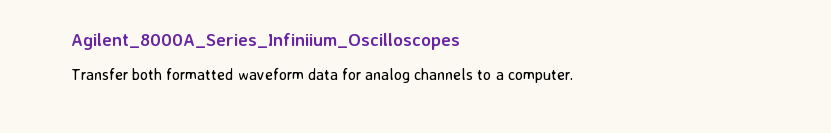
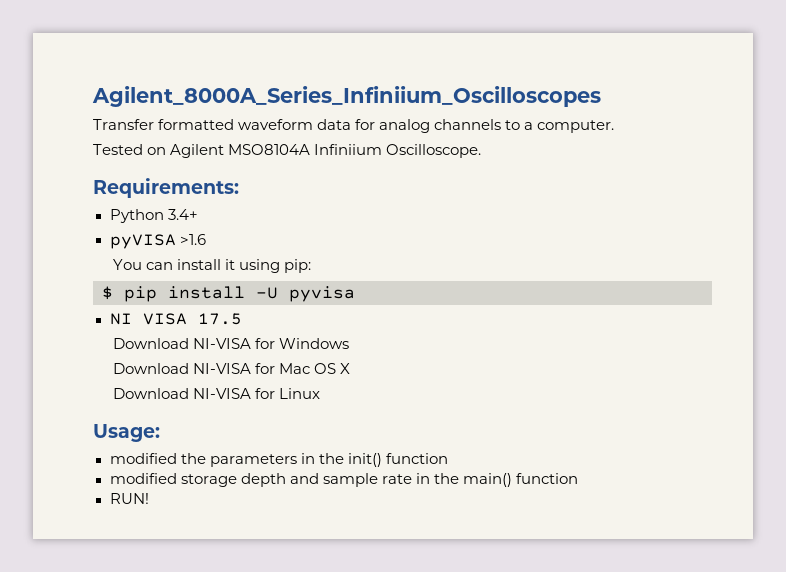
[132,68,163,80] both -> (154, 124) none
(573, 76) none -> [93,144,482,158] [93,178,239,198] [109,209,198,223] [109,234,206,249] [112,259,312,273] [102,286,355,302] [109,313,242,325] [112,338,350,349] [112,363,351,374] [112,388,321,399] [93,424,160,442] [109,453,448,467] [109,473,578,487] [109,493,149,504] // Tested on Agilent MSO8104A Infiniium Oscilloscope. // Requirements: // Python 3.4+ // pyVISA >1.6 // You can install it using pip: // $ pip install -U pyvisa // NI VISA 17.5 // Download NI-VISA for Windows // Download NI-VISA for Mac OS X // Download NI-VISA for Linux // Usage: // modified the parameters in the init() function // modified storage depth and sample rate in the main() function // RUN!

